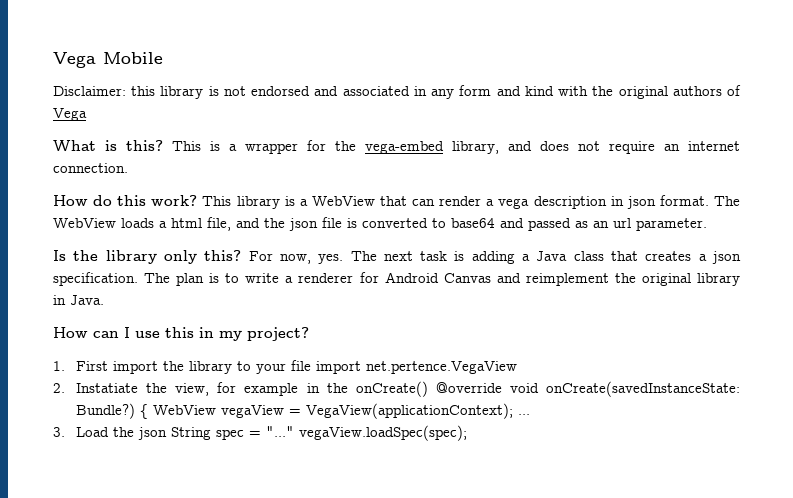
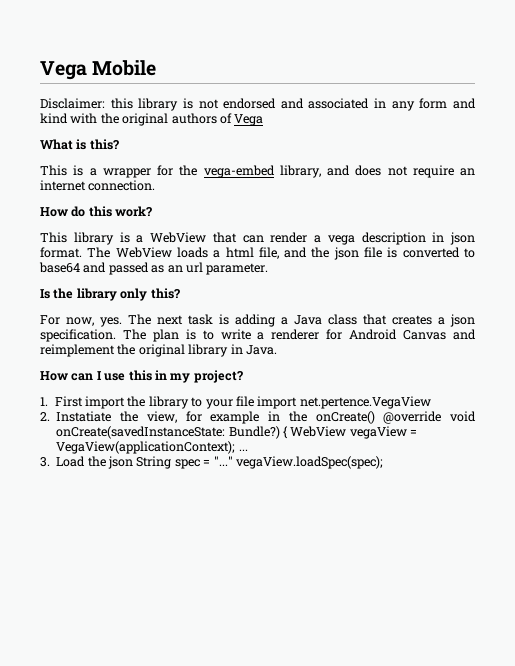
(163, 145) none -> (119, 144) //
(198, 200) none -> (153, 211) //
(242, 255) none -> (180, 293) //

